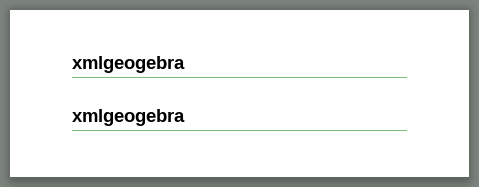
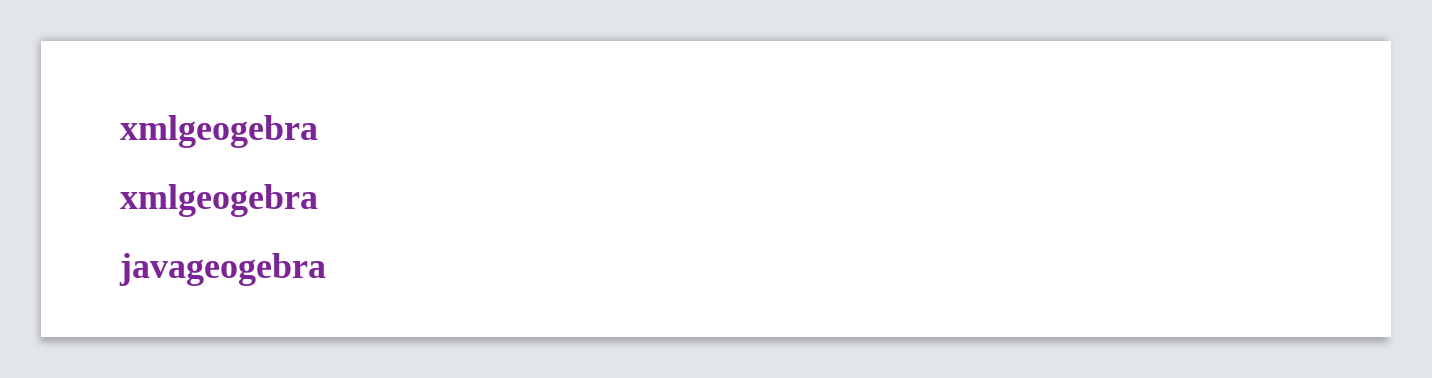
(185, 117) none -> [119,253,326,286] // javageogebra

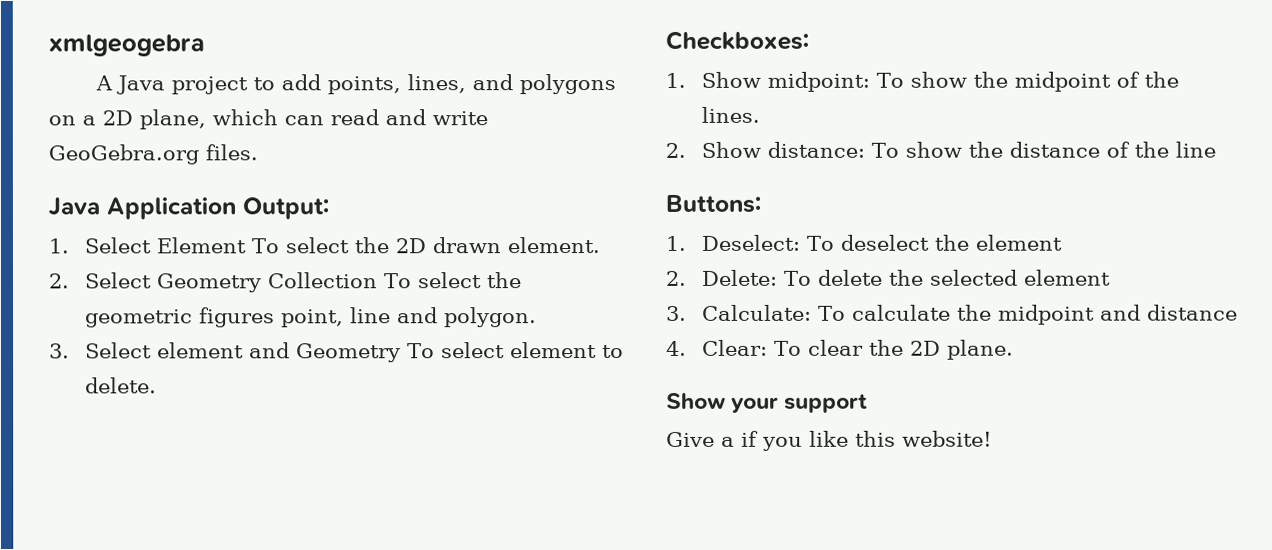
[120,115,318,148] [120,184,318,217] [119,253,326,286] xmlgeogebra // xmlgeogebra // javageogebra -> [48,34,205,57] [94,74,616,95] [48,109,488,130] [48,144,258,165] [48,197,329,220] [48,237,600,254] [48,272,522,293] [84,307,537,328] [49,342,624,363] [84,377,157,394] [665,30,809,50] [665,71,1179,92] [700,106,760,123] [665,141,1216,158] [665,194,761,213] [665,234,1062,251] [665,269,1111,286] [666,304,1238,325] [666,339,1014,360] [666,392,869,413] [666,430,992,451] xmlgeogebra // A Java project to add points, lines, and polygons on a 2D plane, which can read and write GeoGebra.org files. // Java Application Output: // 1. Select Element To select the 2D drawn element. // 2. Select Geometry Collection To select the geometric figures point, line and polygon. // 3. Select element and Geometry To select element to delete. // Checkboxes: // 1. Show midpoint: To show the midpoint of the lines. // 2. Show distance: To show the distance of the line // Buttons: // 1. Deselect: To deselect the element // 2. Delete: To delete the selected element // 3. Calculate: To calculate the midpoint and distance // 4. Clear: To clear the 2D plane. // Show your support // Give a if you like this website!

